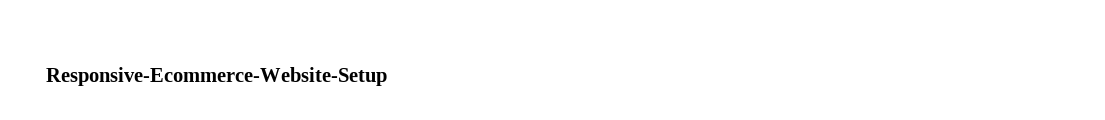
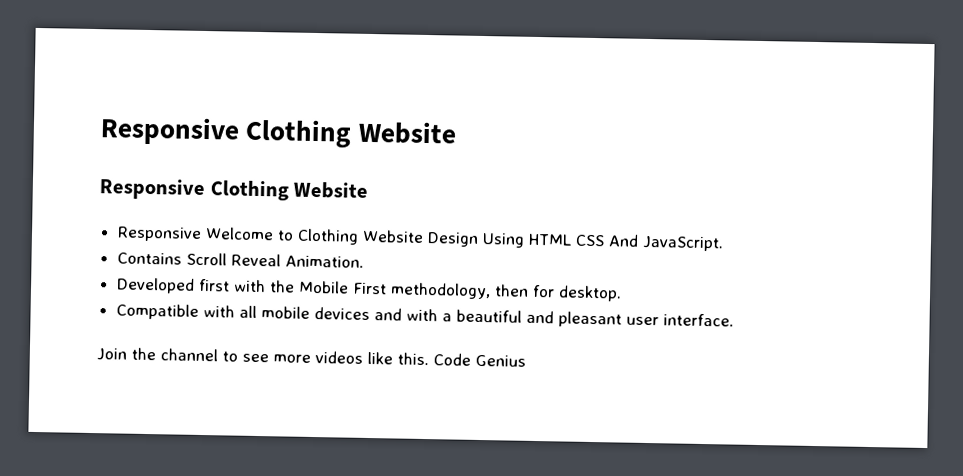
[46,67,387,86] Responsive-Ecommerce-Website-Setup -> [100,116,457,148] [99,178,369,201] [116,226,724,252] [116,252,364,268] [115,277,622,302] [115,303,734,328] [96,347,526,367] Responsive Clothing Website // Responsive Clothing Website // Responsive Welcome to Clothing Website Design Using HTML CSS And JavaScript. // Contains Scroll Reveal Animation. // Developed first with the Mobile First methodology, then for desktop. // Compatible with all mobile devices and with a beautiful and pleasant user interface. // Join the channel to see more videos like this. Code Genius

